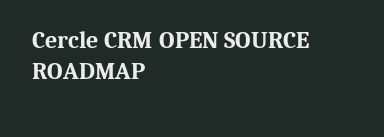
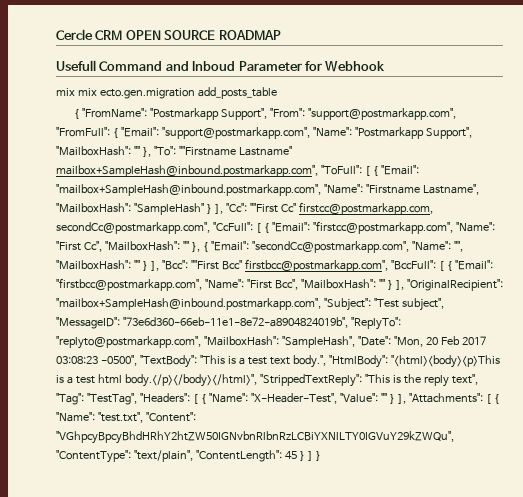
(145, 71) none -> [56,60,386,72] [56,87,277,99] [74,108,457,120] [56,127,472,139] [56,146,292,157] [56,165,419,177] [56,184,479,196] [56,202,433,215] [56,221,495,234] [56,241,463,253] [56,259,493,272] [56,278,503,291] [56,298,444,311] [56,317,401,330] [56,336,486,349] [56,355,500,368] [56,374,478,387] [56,393,499,405] [56,412,196,423] [56,431,454,444] [56,450,321,463] // Usefull Command and Inboud Parameter for Webhook // mix mix ecto.gen.migration add_posts_table // { "FromName": "Postmarkapp Support", "From": "support@postmarkapp.com", "FromFull": { "Email": "support@postmarkapp.com", "Name": "Postmarkapp Support", "MailboxHash": "" }, "To": ""Firstname Lastname" mailbox+SampleHash@inbound.postmarkapp.com", "ToFull": [ { "Email": "mailbox+SampleHash@inbound.postmarkapp.com", "Name": "Firstname Lastname", "MailboxHash": "SampleHash" } ], "Cc": ""First Cc" firstcc@postmarkapp.com, secondCc@postmarkapp.com", "CcFull": [ { "Email": "firstcc@postmarkapp.com", "Name": "First Cc", "MailboxHash": "" }, { "Email": "secondCc@postmarkapp.com", "Name": "", "MailboxHash": "" } ], "Bcc": ""First Bcc" firstbcc@postmarkapp.com", "BccFull": [ { "Email": "firstbcc@postmarkapp.com", "Name": "First Bcc", "MailboxHash": "" } ], "OriginalRecipient": "mailbox+SampleHash@inbound.postmarkapp.com", "Subject": "Test subject", "MessageID": "73e6d360-66eb-11e1-8e72-a8904824019b", "ReplyTo": "replyto@postmarkapp.com", "MailboxHash": "SampleHash", "Date": "Mon, 20 Feb 2017 03:08:23 -0500", "TextBody": "This is a test text body.", "HtmlBody": "<html><body><p>This is a test html body.</p></body></html>", "StrippedTextReply": "This is the reply text", "Tag": "TestTag", "Headers": [ { "Name": "X-Header-Test", "Value": "" } ], "Attachments": [ { "Name": "test.txt", "Content": "VGhpcyBpcyBhdHRhY2htZW50IGNvbnRlbnRzLCBiYXNlLTY0IGVuY29kZWQu", "ContentType": "text/plain", "ContentLength": 45 } ] }

